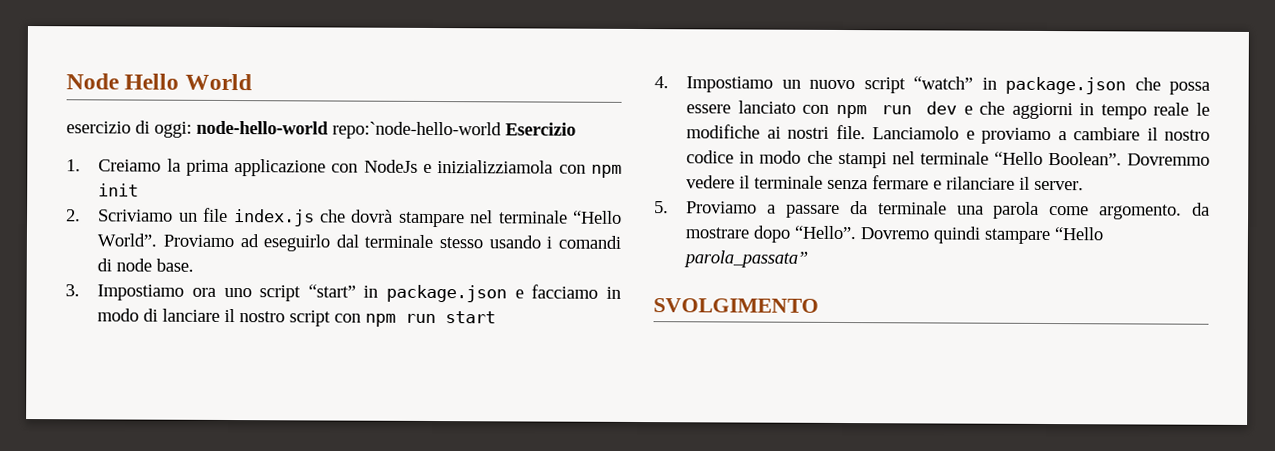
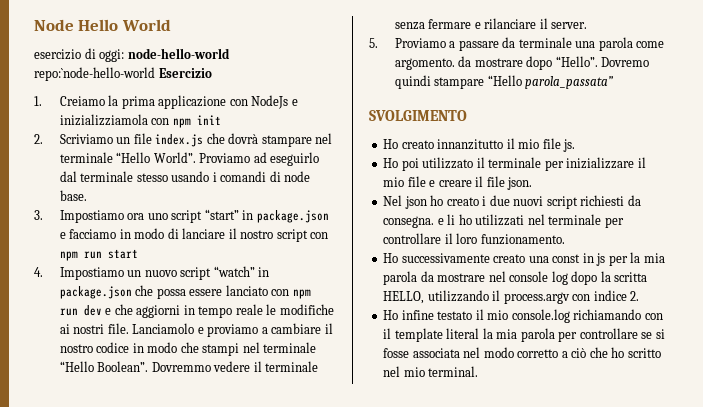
(819, 305) none -> [383,138,576,152] [383,157,646,171] [383,176,533,190] [383,195,641,209] [383,214,624,228] [383,233,565,245] [383,252,665,266] [383,271,648,285] [383,290,640,304] [383,309,663,323] [383,328,665,342] [383,347,661,358] [383,366,479,377] // Ho creato innanzitutto il mio file js. // Ho poi utilizzato il terminale per inizializzare il mio file e creare il file json. // Nel json ho creato i due nuovi script richiesti da consegna. e li ho utilizzati nel terminale per controllare il loro funzionamento. // Ho successivamente creato una const in js per la mia parola da mostrare nel console log dopo la scritta HELLO, utilizzando il process.argv con indice 2. // Ho infine testato il mio console.log richiamando con il template literal la mia parola per controllare se si fosse associata nel modo corretto a ciò che ho scritto nel mio terminal.

